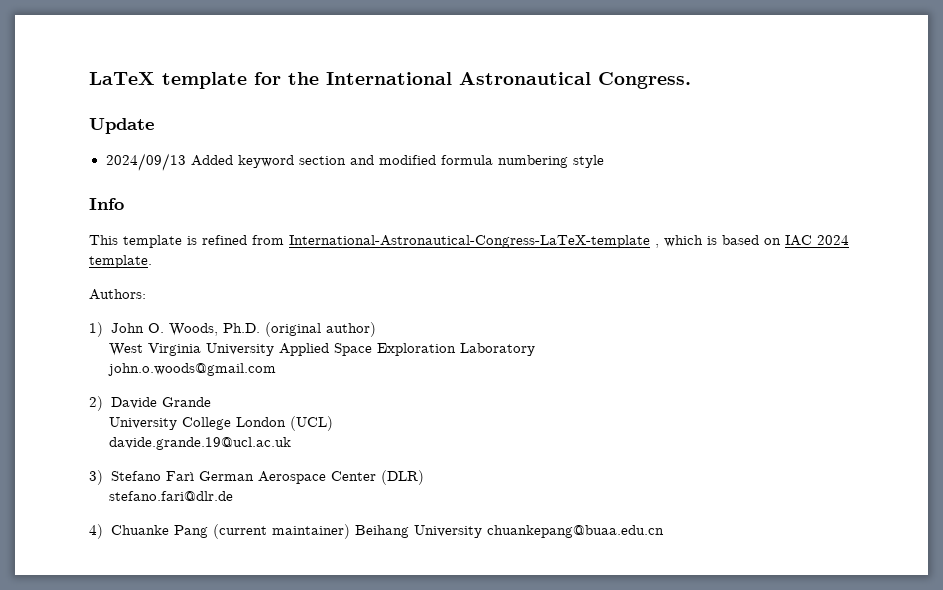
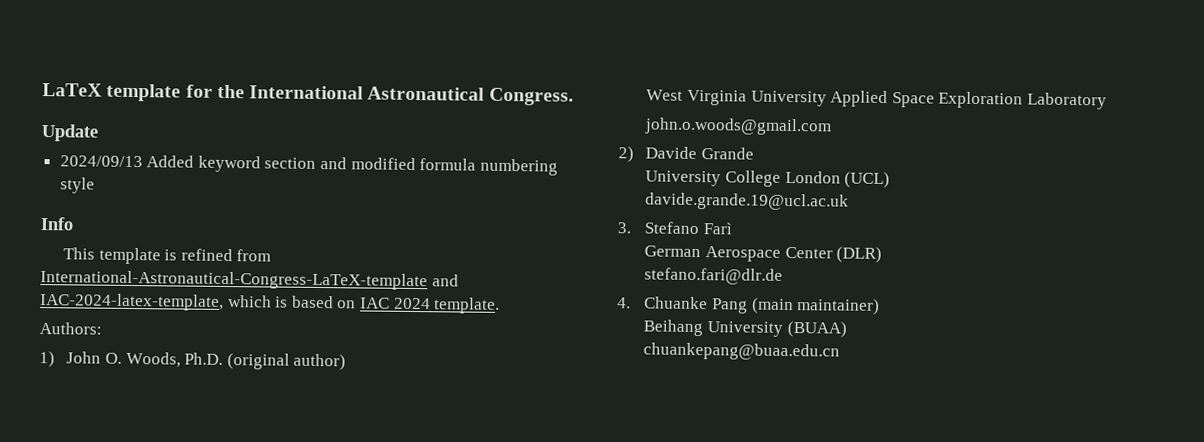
[655,244,659,248] , -> [431,274,459,287] [40,293,224,311] and IAC-2024-latex-template,
[89,470,103,485] 3) -> [617,222,631,234] 3.
(194, 476) none -> (732, 228) //
[89,524,103,539] 4) -> [617,297,631,309] 4.
[212,524,267,539] (current -> [751,297,794,315] (main
(350, 531) none -> (881, 306) //
(482, 531) none -> [786,320,847,338] (BUAA) //

